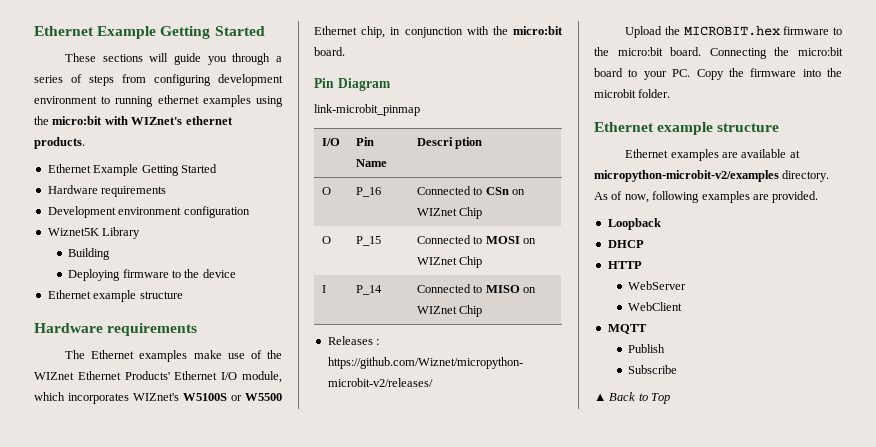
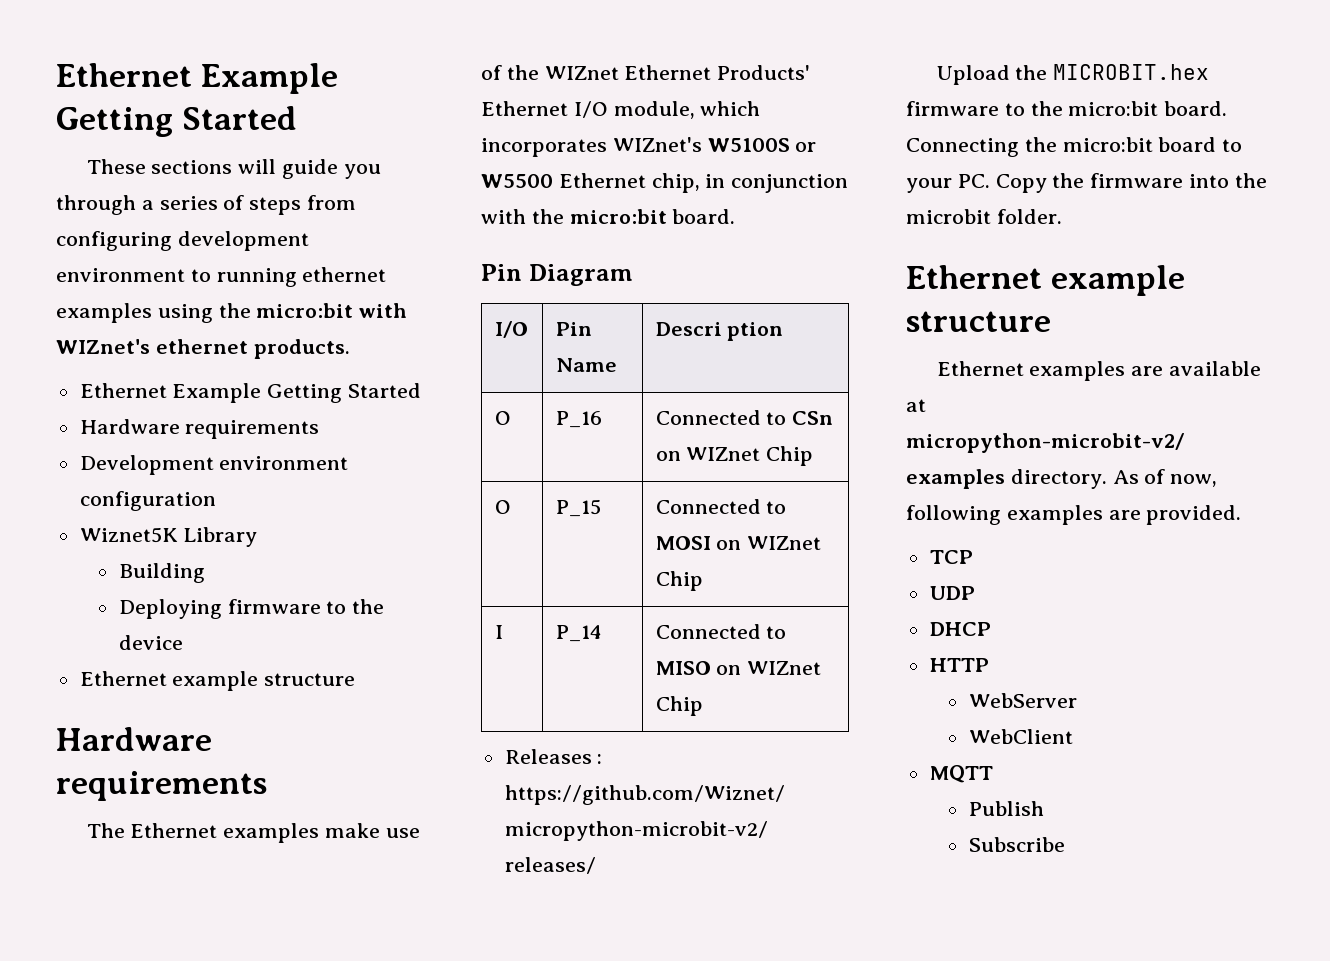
[314,104,420,116] // link-microbit_pinmap -> (633, 275) none
[607,218,661,230] Loopback -> [929,550,973,564] [929,586,975,600] TCP // UDP
[594,392,671,404] // ▲ Back to Top -> (1065, 844) none

